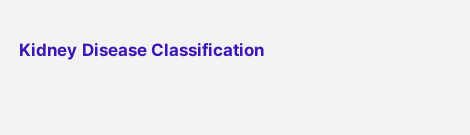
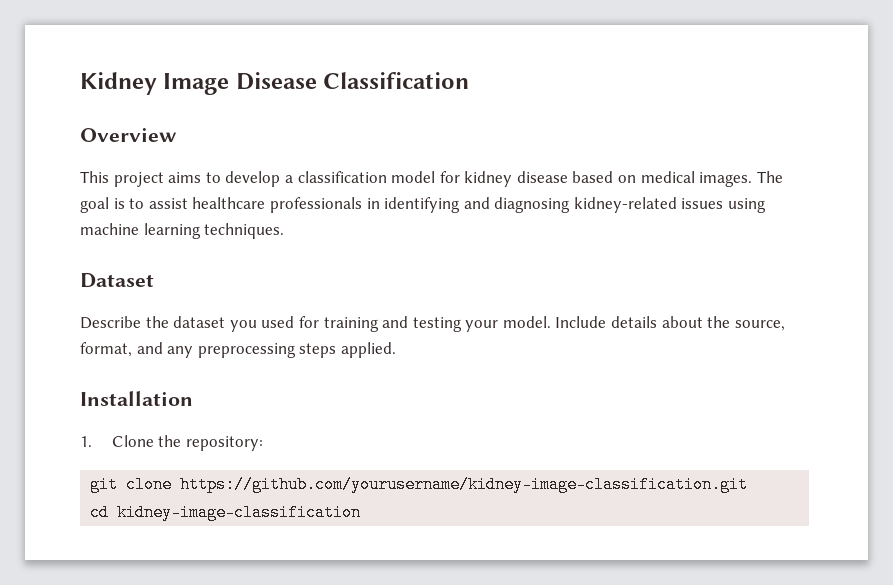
(77, 51) none -> [163,73,230,95] Image
(265, 49) none -> [80,128,177,142] [80,171,783,187] [80,197,767,213] [80,223,285,239] [80,273,154,288] [80,316,785,332] [80,342,396,358] [80,391,193,406] [80,435,263,451] [90,476,749,493] [90,504,362,521] // Overview // This project aims to develop a classification model for kidney disease based on medical images. The goal is to assist healthcare professionals in identifying and diagnosing kidney-related issues using machine learning techniques. // Dataset // Describe the dataset you used for training and testing your model. Include details about the source, format, and any preprocessing steps applied. // Installation // 1. Clone the repository: // git clone https://github.com/yourusername/kidney-image-classification.git // cd kidney-image-classification

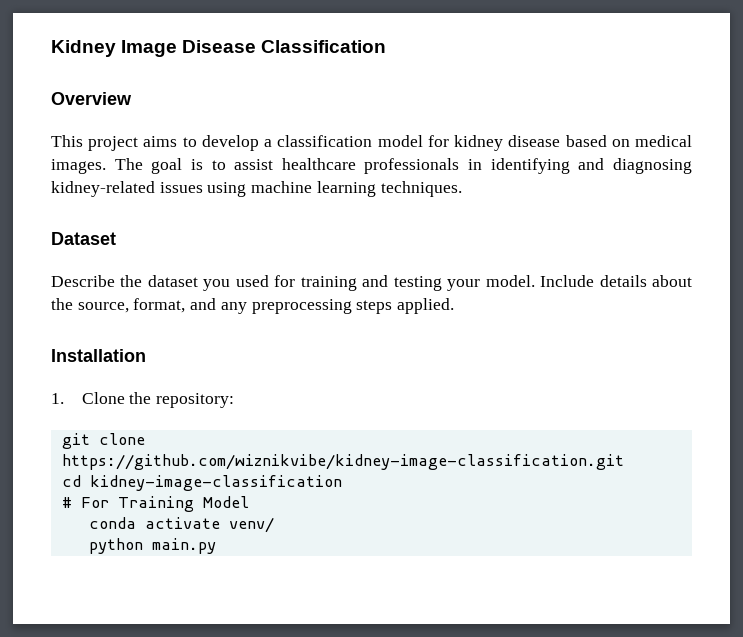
[180,476,749,493] https://github.com/yourusername/kidney-image-classification.git -> [61,454,624,470] https://github.com/wiznikvibe/kidney-image-classification.git
(362, 512) none -> [61,496,249,512] [88,517,274,533] [88,538,216,554] // # For Training Model // conda activate venv/ // python main.py

